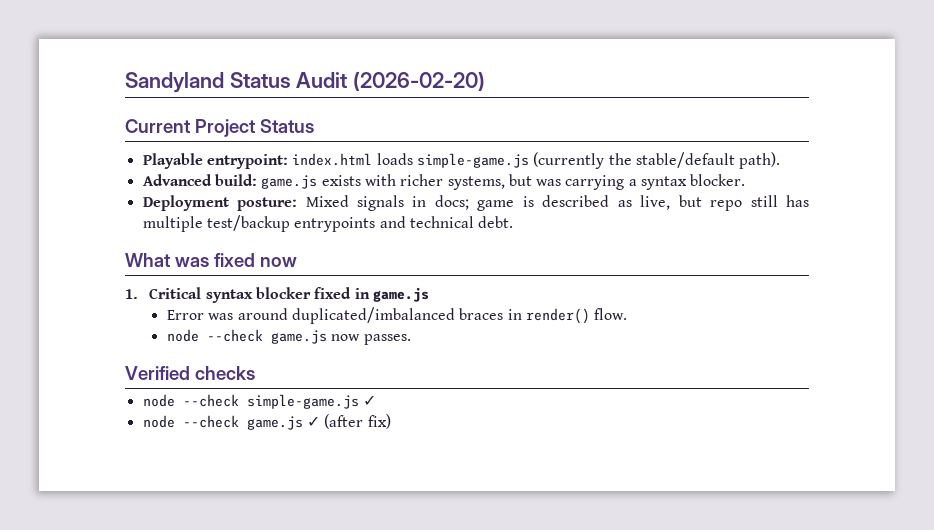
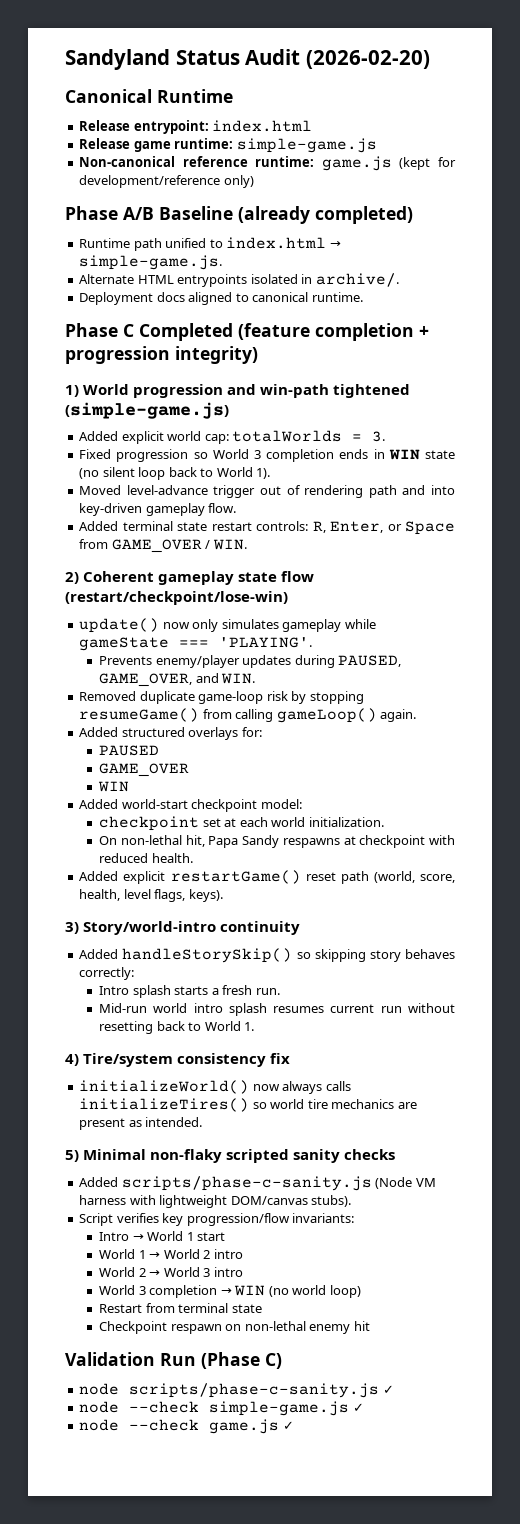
[125,119,314,137] [142,152,781,169] [142,174,746,190] [142,195,809,211] [142,215,514,232] [125,253,297,267] [125,287,429,303] [166,307,628,324] [166,329,411,345] [125,366,255,380] Current Project Status // Playable entrypoint: index.html loads simple-game.js (currently the stable/default path). // Advanced build: game.js exists with richer systems, but was carrying a syntax blocker. // Deployment posture: Mixed signals in docs; game is described as live, but repo still has multiple test/backup entrypoints and technical debt. // What was fixed now // 1. Critical syntax blocker fixed in game.js // Error was around duplicated/imbalanced braces in render() flow. // node --check game.js now passes. // Verified checks -> [65,89,233,103] [79,120,313,134] [79,138,377,153] [79,156,456,171] [79,175,254,188] [65,206,413,224] [79,237,341,251] [79,255,223,270] [79,273,399,287] [79,292,363,305] [65,323,429,341] [65,346,258,364] [65,384,411,398] [65,402,229,419] [79,430,386,444] [79,449,455,462] [79,467,271,480] [79,485,455,498] [79,503,237,516] [79,521,455,535] [79,539,247,553] [65,571,315,585] [65,591,288,605] [79,618,376,633] [79,637,313,651] [99,655,402,668] [99,673,256,687] [79,691,364,704] [79,708,417,723] [79,727,262,740] [99,745,160,756] [99,763,190,777] [98,781,130,792] [79,799,302,812] [99,816,384,831] [99,835,455,848] [99,853,193,863] [79,870,455,884] [79,889,223,902] [65,921,301,935] [79,948,455,963] [79,967,135,980] [99,985,280,998] [99,1003,455,1016] [99,1021,255,1034] [65,1053,291,1067] [79,1080,351,1094] [79,1098,417,1112] [79,1117,203,1130] [65,1149,396,1163] [79,1176,436,1191] [79,1195,352,1208] [79,1213,355,1226] [99,1231,226,1241] [99,1249,243,1259] [99,1267,243,1277] [99,1285,361,1298] [99,1303,262,1313] [99,1321,370,1334] [65,1352,282,1369] [79,1383,394,1398] Canonical Runtime // Release entrypoint: index.html // Release game runtime: simple-game.js // Non-canonical reference runtime: game.js (kept for development/reference only) // Phase A/B Baseline (already completed) // Runtime path unified to index.html → simple-game.js. // Alternate HTML entrypoints isolated in archive/. // Deployment docs aligned to canonical runtime. // Phase C Completed (feature completion + progression integrity) // 1) World progression and win-path tightened (simple-game.js) // Added explicit world cap: totalWorlds = 3. // Fixed progression so World 3 completion ends in WIN state (no silent loop back to World 1). // Moved level-advance trigger out of rendering path and into key-driven gameplay flow. // Added terminal state restart controls: R, Enter, or Space from GAME_OVER / WIN. // 2) Coherent gameplay state flow (restart/checkpoint/lose-win) // update() now only simulates gameplay while gameState === 'PLAYING'. // Prevents enemy/player updates during PAUSED, GAME_OVER, and WIN. // Removed duplicate game-loop risk by stopping resumeGame() from calling gameLoop() again. // Added structured overlays for: // PAUSED // GAME_OVER // WIN // Added world-start checkpoint model: // checkpoint set at each world initialization. // On non-lethal hit, Papa Sandy respawns at checkpoint with reduced health. // Added explicit restartGame() reset path (world, score, health, level flags, keys). // 3) Story/world-intro continuity // Added handleStorySkip() so skipping story behaves correctly: // Intro splash starts a fresh run. // Mid-run world intro splash resumes current run without resetting back to World 1. // 4) Tire/system consistency fix // initializeWorld() now always calls initializeTires() so world tire mechanics are present as intended. // 5) Minimal non-flaky scripted sanity checks // Added scripts/phase-c-sanity.js (Node VM harness with lightweight DOM/canvas stubs). // Script verifies key progression/flow invariants: // Intro → World 1 start // World 1 → World 2 intro // World 2 → World 3 intro // World 3 completion → WIN (no world loop) // Restart from terminal state // Checkpoint respawn on non-lethal enemy hit // Validation Run (Phase C) // node scripts/phase-c-sanity.js ✓
[324,414,391,429] (after fix) -> (294, 1425) none

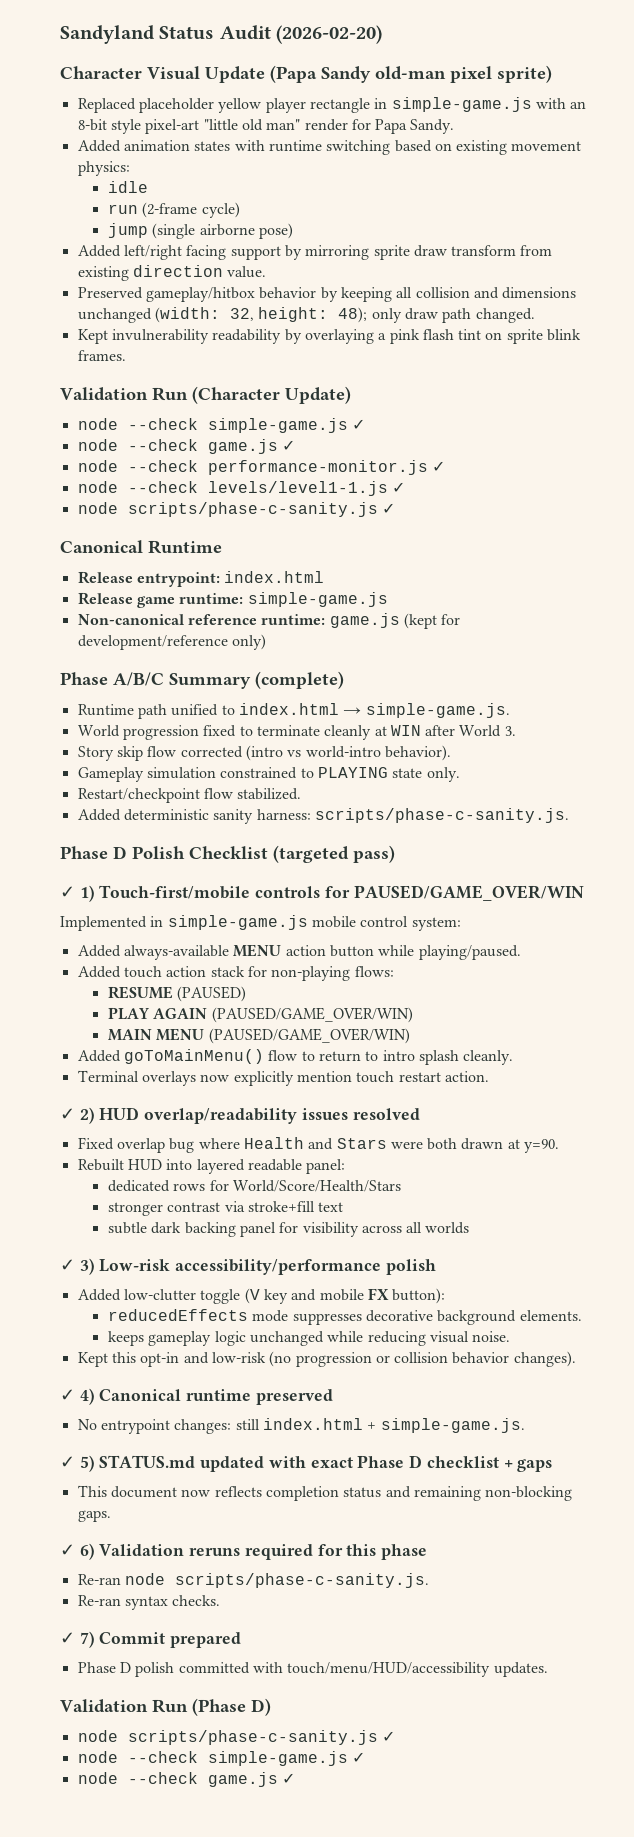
(430, 59) none -> [60,65,552,83] [77,97,587,113] [77,119,455,134] [77,140,582,155] [77,161,130,176] [107,181,148,193] [107,202,240,218] [107,223,293,239] [77,245,553,260] [77,265,267,281] [77,287,577,302] [77,307,535,323] [77,329,582,344] [77,350,126,361] [60,386,351,404] [77,418,365,433] [77,439,295,454] [77,460,445,475] [77,481,405,496] [77,502,395,517] // Character Visual Update (Papa Sandy old-man pixel sprite) // Replaced placeholder yellow player rectangle in simple-game.js with an 8-bit style pixel-art "little old man" render for Papa Sandy. // Added animation states with runtime switching based on existing movement physics: // idle // run (2-frame cycle) // jump (single airborne pose) // Added left/right facing support by mirroring sprite draw transform from existing direction value. // Preserved gameplay/hitbox behavior by keeping all collision and dimensions unchanged (width: 32, height: 48); only draw path changed. // Kept invulnerability readability by overlaying a pink flash tint on sprite blink frames. // Validation Run (Character Update) // node --check simple-game.js ✓ // node --check game.js ✓ // node --check performance-monitor.js ✓ // node --check levels/level1-1.js ✓ // node scripts/phase-c-sanity.js ✓
[123,206,413,224] A/B Baseline (already completed) -> [113,671,344,689] A/B/C Summary (complete)
[79,273,399,287] [79,292,363,305] [65,323,429,341] [65,346,258,364] [65,384,411,398] [65,402,229,419] [79,430,386,444] [79,449,455,462] [79,467,271,480] [79,485,455,498] [79,503,237,516] [79,521,455,535] [79,539,247,553] [65,571,315,585] [65,591,288,605] [79,618,376,633] [79,637,313,651] [99,655,402,668] [99,673,256,687] [79,691,364,704] [79,708,417,723] [79,727,262,740] [99,745,160,756] [99,763,190,777] [98,781,130,792] [79,799,302,812] [99,816,384,831] [99,835,455,848] [99,853,193,863] [79,870,455,884] [79,889,223,902] [65,921,301,935] [79,948,455,963] [79,967,135,980] [99,985,280,998] [99,1003,455,1016] [99,1021,255,1034] [65,1053,291,1067] [79,1080,351,1094] [79,1098,417,1112] [79,1117,203,1130] [65,1149,396,1163] [79,1176,436,1191] [79,1195,352,1208] [79,1213,355,1226] [99,1231,226,1241] [99,1249,243,1259] [99,1267,243,1277] [99,1285,361,1298] [99,1303,262,1313] [99,1321,370,1334] Alternate HTML entrypoints isolated in archive/. // Deployment docs aligned to canonical runtime. // Phase C Completed (feature completion + progression integrity) // 1) World progression and win-path tightened (simple-game.js) // Added explicit world cap: totalWorlds = 3. // Fixed progression so World 3 completion ends in WIN state (no silent loop back to World 1). // Moved level-advance trigger out of rendering path and into key-driven gameplay flow. // Added terminal state restart controls: R, Enter, or Space from GAME_OVER / WIN. // 2) Coherent gameplay state flow (restart/checkpoint/lose-win) // update() now only simulates gameplay while gameState === 'PLAYING'. // Prevents enemy/player updates during PAUSED, GAME_OVER, and WIN. // Removed duplicate game-loop risk by stopping resumeGame() from calling gameLoop() again. // Added structured overlays for: // PAUSED // GAME_OVER // WIN // Added world-start checkpoint model: // checkpoint set at each world initialization. // On non-lethal hit, Papa Sandy respawns at checkpoint with reduced health. // Added explicit restartGame() reset path (world, score, health, level flags, keys). // 3) Story/world-intro continuity // Added handleStorySkip() so skipping story behaves correctly: // Intro splash starts a fresh run. // Mid-run world intro splash resumes current run without resetting back to World 1. // 4) Tire/system consistency fix // initializeWorld() now always calls initializeTires() so world tire mechanics are present as intended. // 5) Minimal non-flaky scripted sanity checks // Added scripts/phase-c-sanity.js (Node VM harness with lightweight DOM/canvas stubs). // Script verifies key progression/flow invariants: // Intro → World 1 start // World 1 → World 2 intro // World 2 → World 3 intro // World 3 completion → WIN (no world loop) // Restart from terminal state // Checkpoint respawn on non-lethal enemy hit -> [77,725,516,740] [77,745,451,761] [77,767,460,782] [77,788,302,803] [77,808,569,824] [60,845,395,863] [60,885,584,902] [60,915,461,931] [77,944,521,960] [77,966,394,981] [107,986,247,1002] [107,1007,413,1023] [107,1028,410,1044] [77,1049,514,1065] [77,1070,489,1086] [60,1107,420,1124] [77,1137,560,1153] [77,1159,346,1174] [107,1180,401,1192] [107,1201,344,1216] [107,1222,470,1237] [60,1258,436,1275] [77,1288,446,1304] [107,1309,582,1325] [107,1331,511,1346] [77,1351,576,1367] [60,1388,333,1405] [77,1418,525,1434] [60,1455,553,1472] [77,1485,573,1501] [77,1510,111,1522] [60,1543,428,1560] [77,1573,429,1588] [77,1595,221,1610] [60,1631,242,1648] [77,1662,548,1677] World progression fixed to terminate cleanly at WIN after World 3. // Story skip flow corrected (intro vs world-intro behavior). // Gameplay simulation constrained to PLAYING state only. // Restart/checkpoint flow stabilized. // Added deterministic sanity harness: scripts/phase-c-sanity.js. // Phase D Polish Checklist (targeted pass) // ✓ 1) Touch-first/mobile controls for PAUSED/GAME_OVER/WIN // Implemented in simple-game.js mobile control system: // Added always-available MENU action button while playing/paused. // Added touch action stack for non-playing flows: // RESUME (PAUSED) // PLAY AGAIN (PAUSED/GAME_OVER/WIN) // MAIN MENU (PAUSED/GAME_OVER/WIN) // Added goToMainMenu() flow to return to intro splash cleanly. // Terminal overlays now explicitly mention touch restart action. // ✓ 2) HUD overlap/readability issues resolved // Fixed overlap bug where Health and Stars were both drawn at y=90. // Rebuilt HUD into layered readable panel: // dedicated rows for World/Score/Health/Stars // stronger contrast via stroke+fill text // subtle dark backing panel for visibility across all worlds // ✓ 3) Low-risk accessibility/performance polish // Added low-clutter toggle (V key and mobile FX button): // reducedEffects mode suppresses decorative background elements. // keeps gameplay logic unchanged while reducing visual noise. // Kept this opt-in and low-risk (no progression or collision behavior changes). // ✓ 4) Canonical runtime preserved // No entrypoint changes: still index.html + simple-game.js. // ✓ 5) STATUS.md updated with exact Phase D checklist + gaps // This document now reflects completion status and remaining non-blocking gaps. // ✓ 6) Validation reruns required for this phase // Re-ran node scripts/phase-c-sanity.js. // Re-ran syntax checks. // ✓ 7) Commit prepared // Phase D polish committed with touch/menu/HUD/accessibility updates.
[265,1353,282,1369] C) -> [251,1698,271,1716] D)

